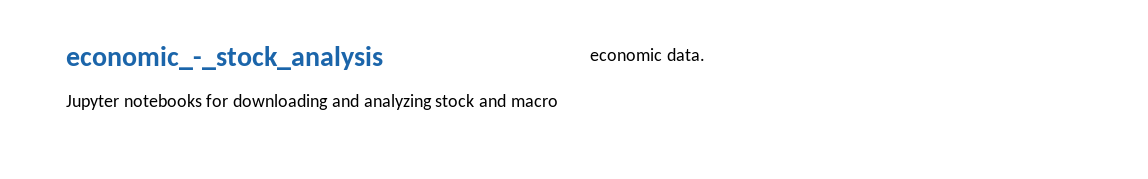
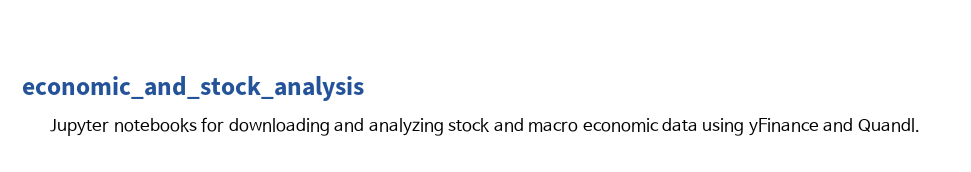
[66,46,383,70] economic_-_stock_analysis -> [22,76,364,101] economic_and_stock_analysis
[666,48,705,61] data. -> [661,118,920,136] data using yFinance and Quandl.

